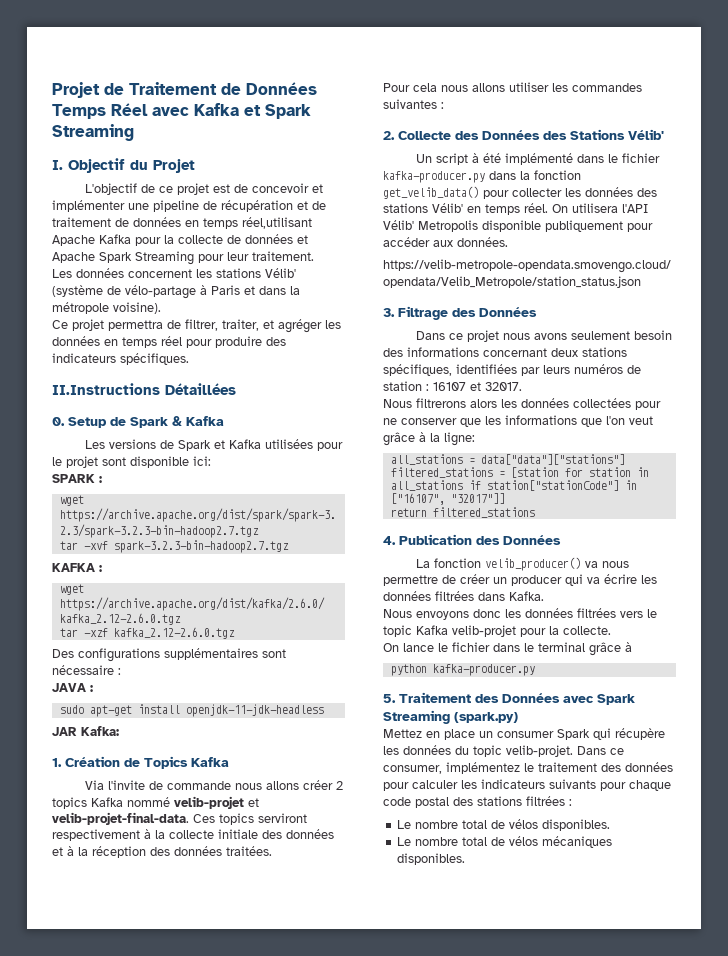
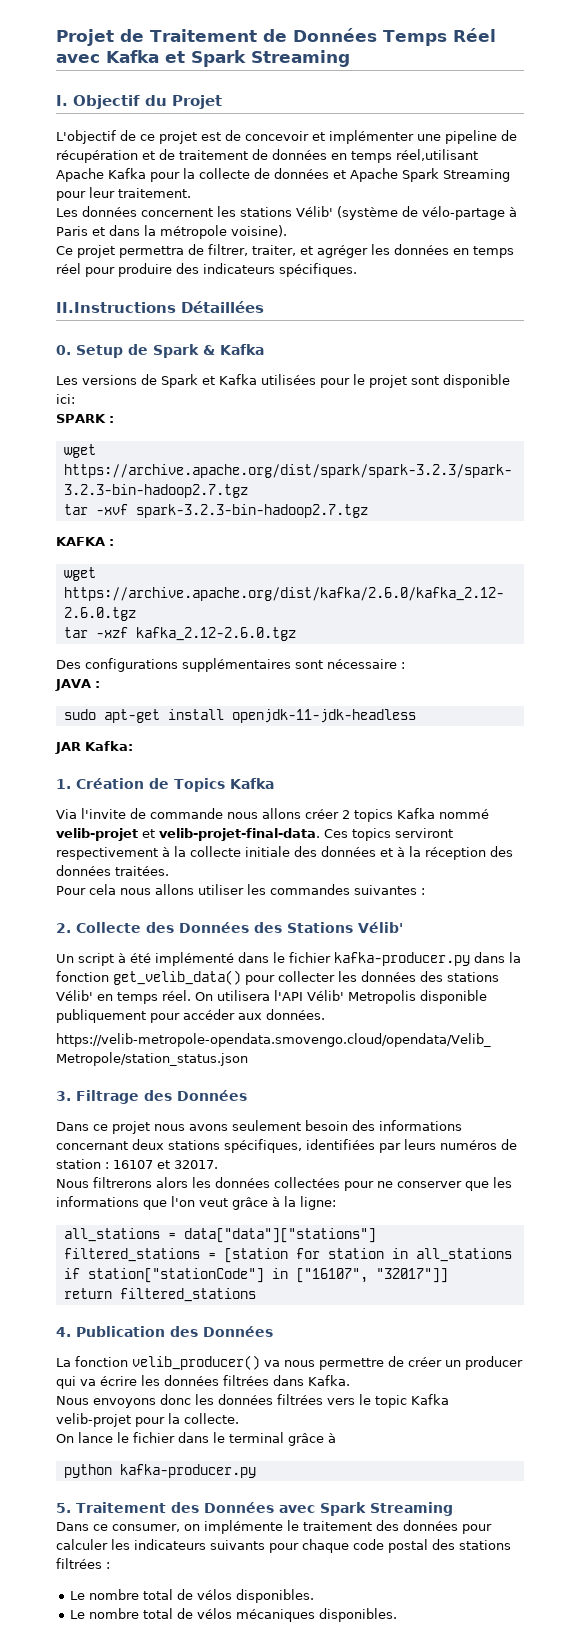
[454,712,518,723] [383,728,665,740] [383,745,573,757] (spark.py) // Mettez en place un consumer Spark qui récupère les données du topic velib-projet. -> (453, 1509) //
[446,762,520,774] implémentez -> [184,1520,283,1534] on implémente

